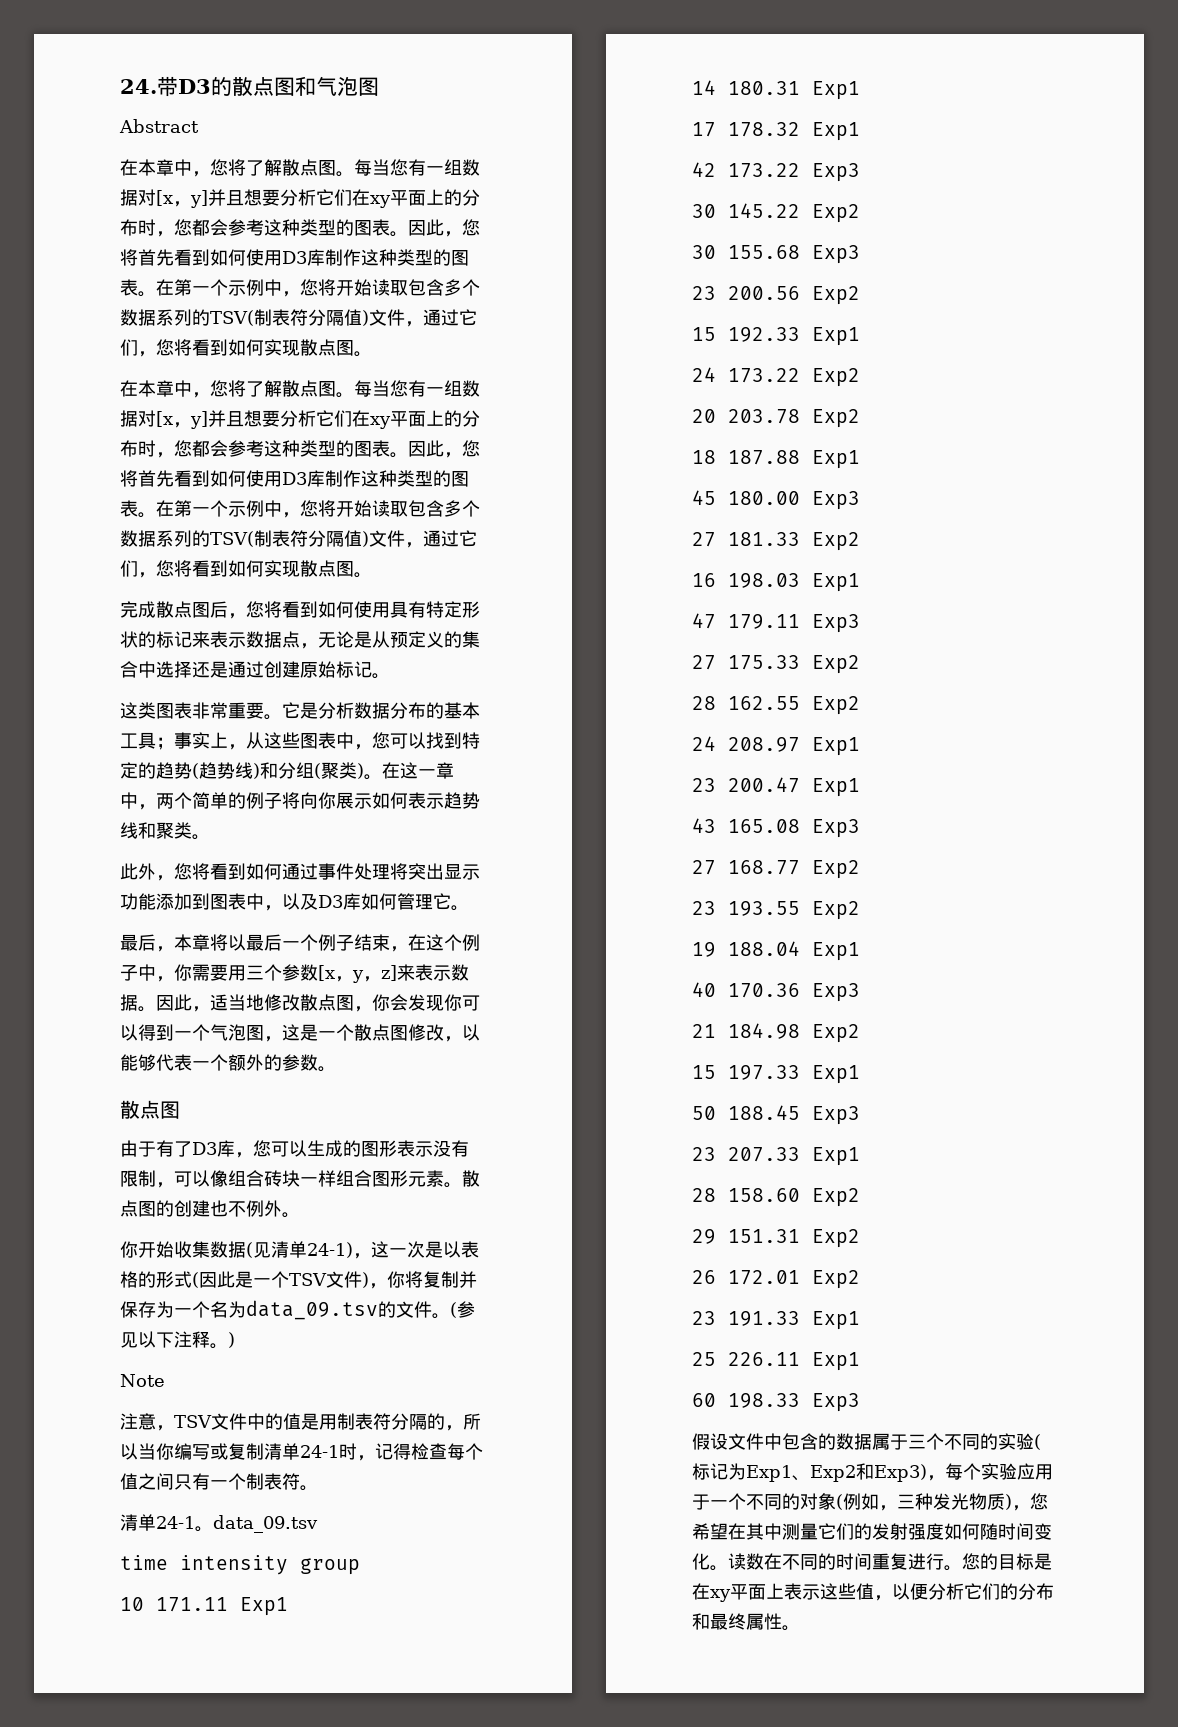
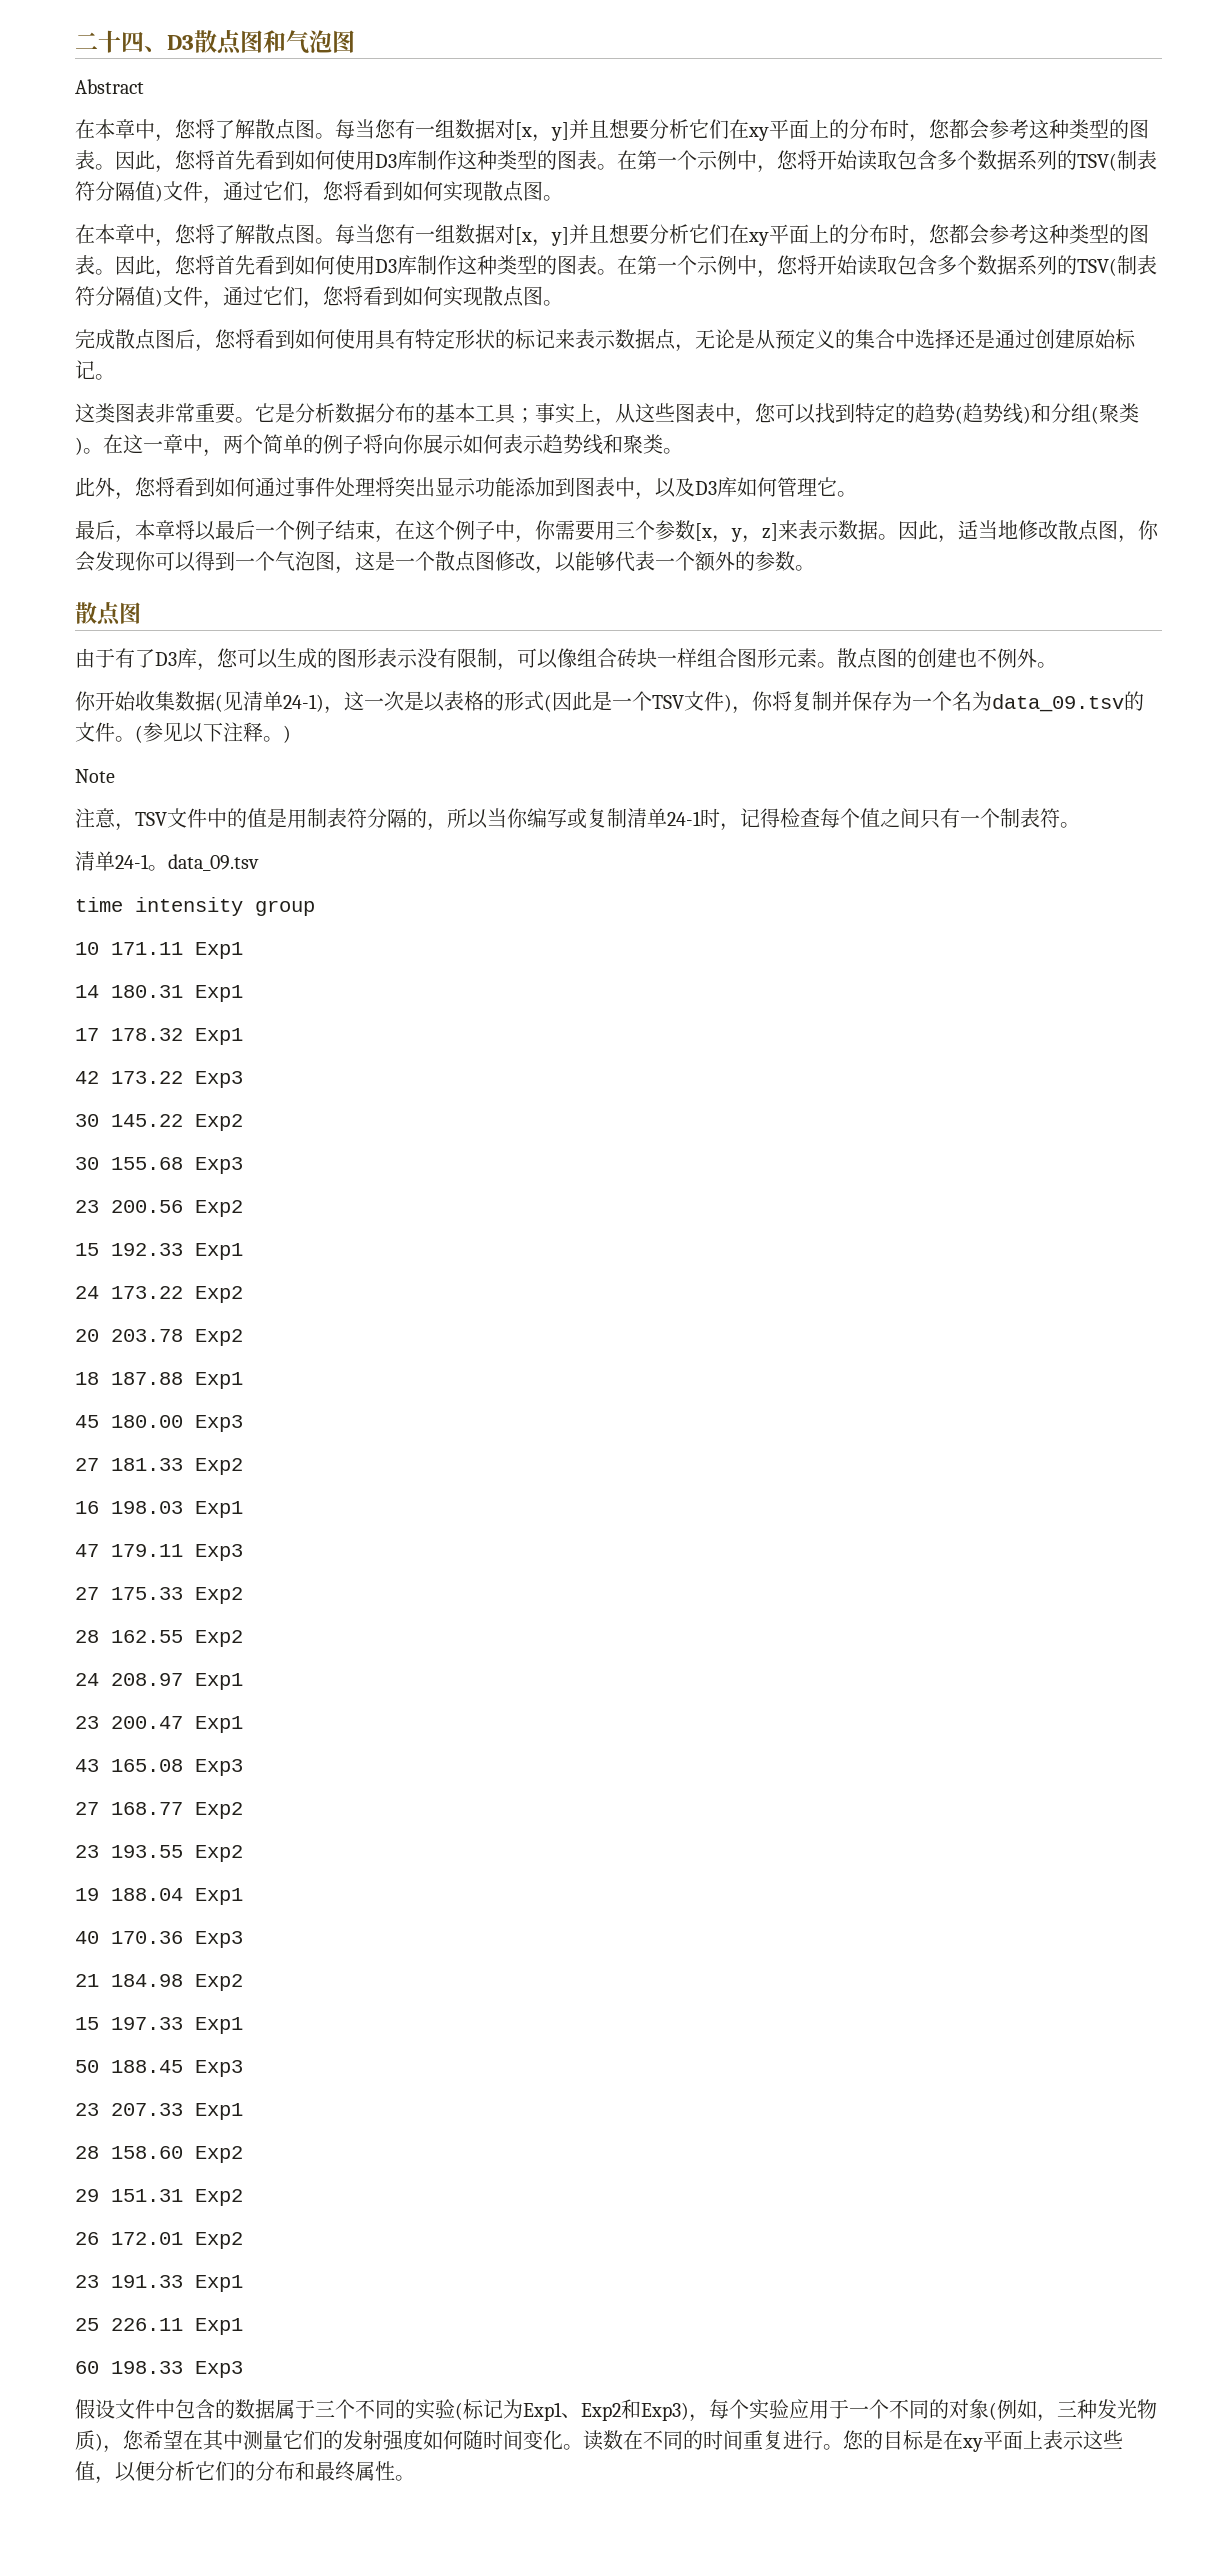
[120,76,232,97] 24.带D3的 -> [75,30,194,53] 二十四、D3

